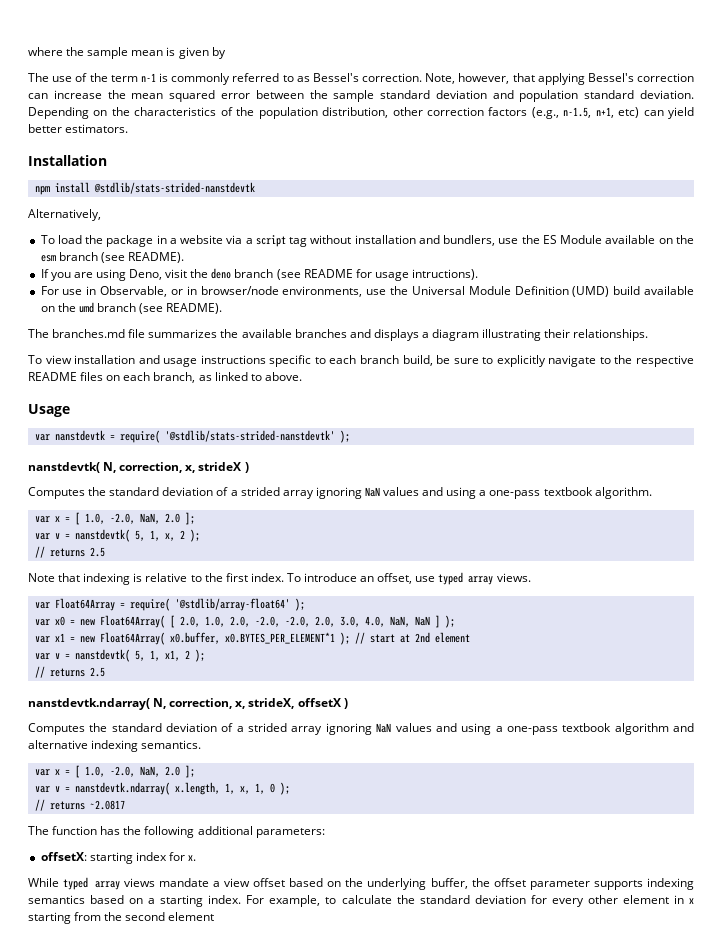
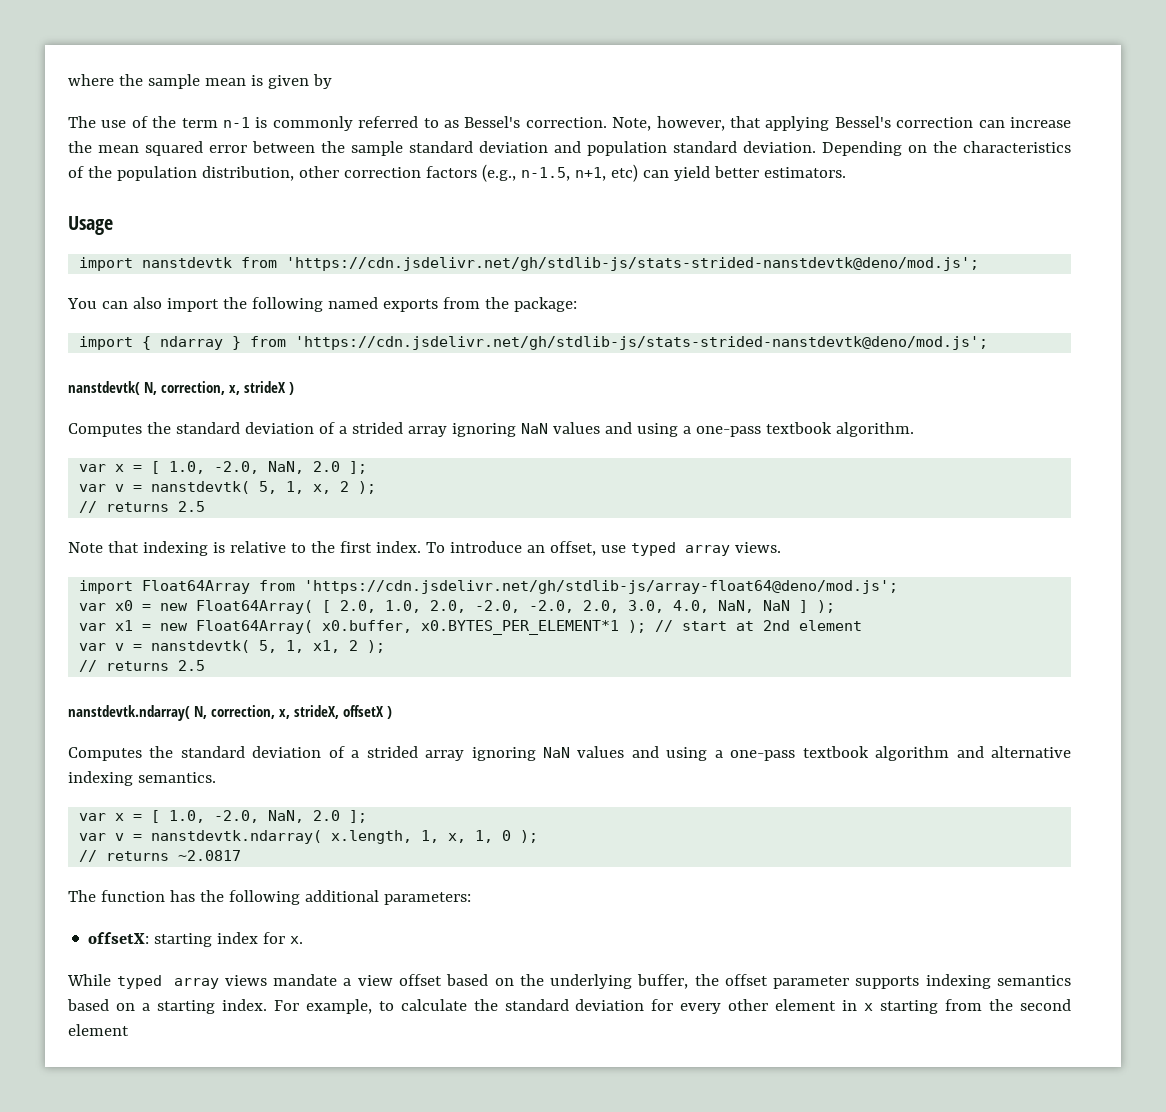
[28,155,107,166] [34,182,255,195] [28,209,101,221] [40,235,694,247] [40,252,184,263] [40,268,479,281] [40,286,695,297] [40,302,223,314] [28,329,649,341] [28,355,694,367] [28,372,302,383] [28,404,70,417] [34,430,350,443] Installation // npm install @stdlib/stats-strided-nanstdevtk // Alternatively, // To load the package in a website via a script tag without installation and bundlers, use the ES Module available on the esm branch (see README). // If you are using Deno, visit the deno branch (see README for usage intructions). // For use in Observable, or in browser/node environments, use the Universal Module Definition (UMD) build available on the umd branch (see README). // The branches.md file summarizes the available branches and displays a diagram illustrating their relationships. // To view installation and usage instructions specific to each branch build, be sure to explicitly navigate to the respective README files on each branch, as linked to above. // Usage // var nanstdevtk = require( '@stdlib/stats-strided-nanstdevtk' ); -> [68,216,113,235] [79,257,980,271] [67,297,577,312] [79,336,989,350] Usage // import nanstdevtk from 'https://cdn.jsdelivr.net/gh/stdlib-js/stats-strided-nanstdevtk@deno/mod.js'; // You can also import the following named exports from the package: // import { ndarray } from 'https://cdn.jsdelivr.net/gh/stdlib-js/stats-strided-nanstdevtk@deno/mod.js';
[34,598,305,611] var Float64Array = require( '@stdlib/array-float64' ); -> [79,580,899,594] import Float64Array from 'https://cdn.jsdelivr.net/gh/stdlib-js/array-float64@deno/mod.js';

